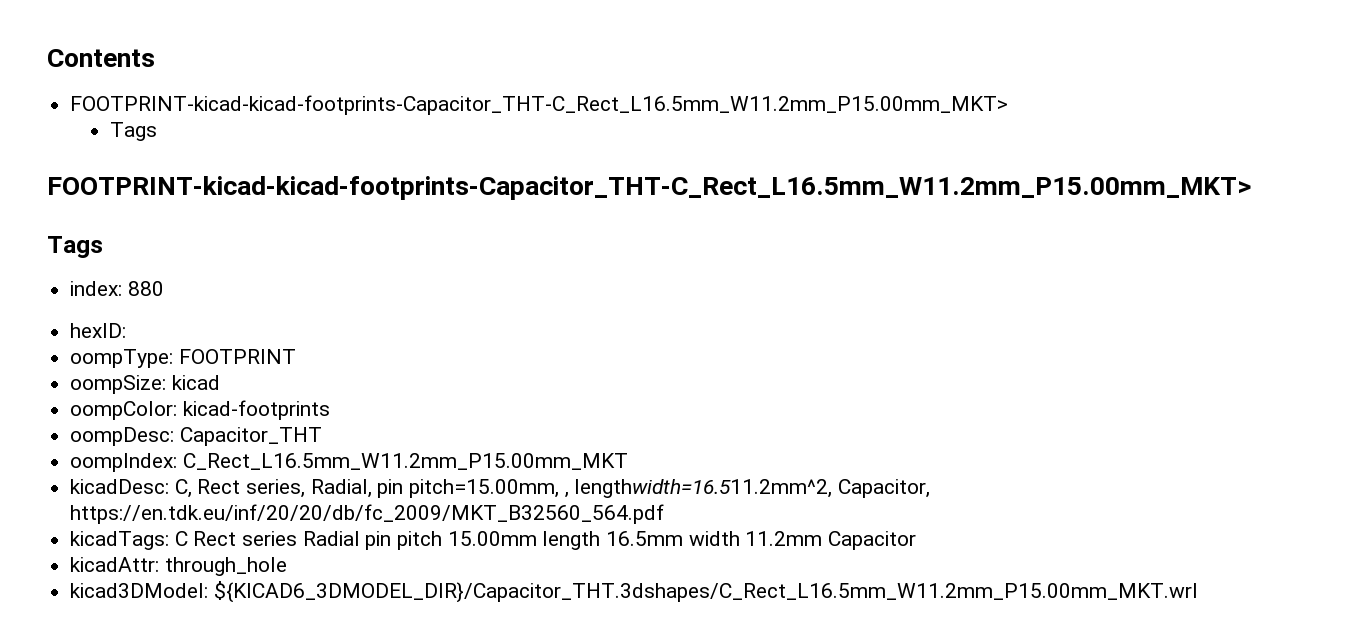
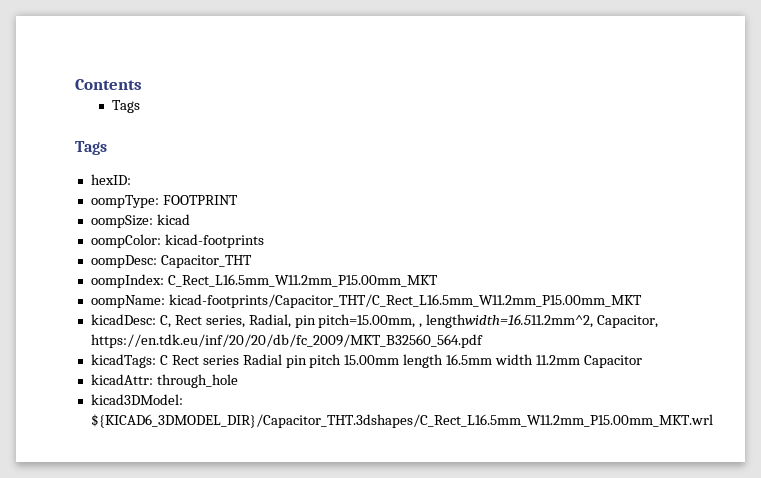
[70,95,1009,115] [109,122,157,141] [47,176,1251,200] [47,236,103,258] [70,281,164,296] // FOOTPRINT-kicad-kicad-footprints-Capacitor_THT-C_Rect_L16.5mm_W11.2mm_P15.00mm_MKT> // Tags // FOOTPRINT-kicad-kicad-footprints-Capacitor_THT-C_Rect_L16.5mm_W11.2mm_P15.00mm_MKT> // Tags // index: 880 -> [111,100,140,113] [75,141,107,155] // Tags // Tags
(628, 461) none -> [90,294,642,308] // oompName: kicad-footprints/Capacitor_THT/C_Rect_L16.5mm_W11.2mm_P15.00mm_MKT

